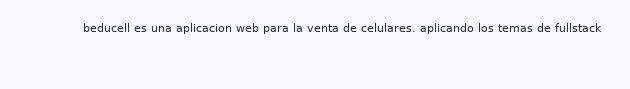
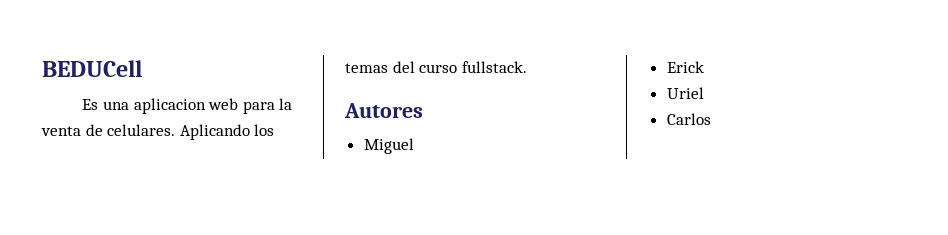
[83,23,148,32] beducell es -> [42,60,142,77] [82,99,99,110] BEDUCell // Es
[420,23,475,34] aplicando -> [179,124,250,140] Aplicando
[537,23,603,32] de fullstack -> [392,61,527,73] [344,103,423,118] [363,138,414,154] [666,61,704,73] [666,87,704,99] [666,113,711,125] del curso fullstack. // Autores // Miguel // Erick // Uriel // Carlos

